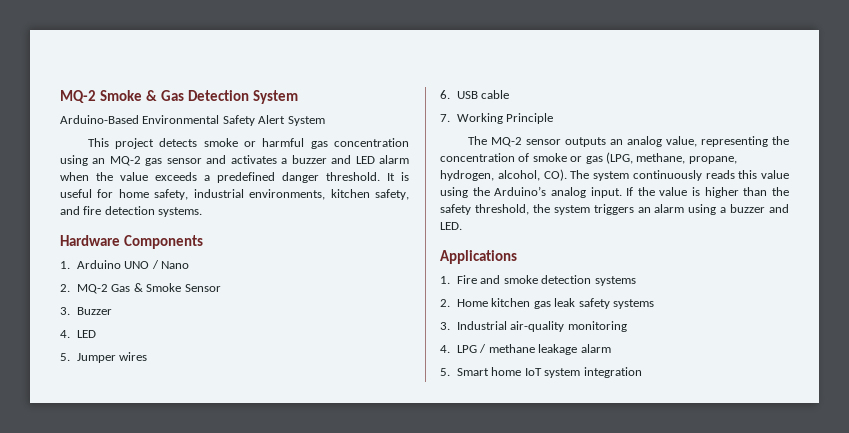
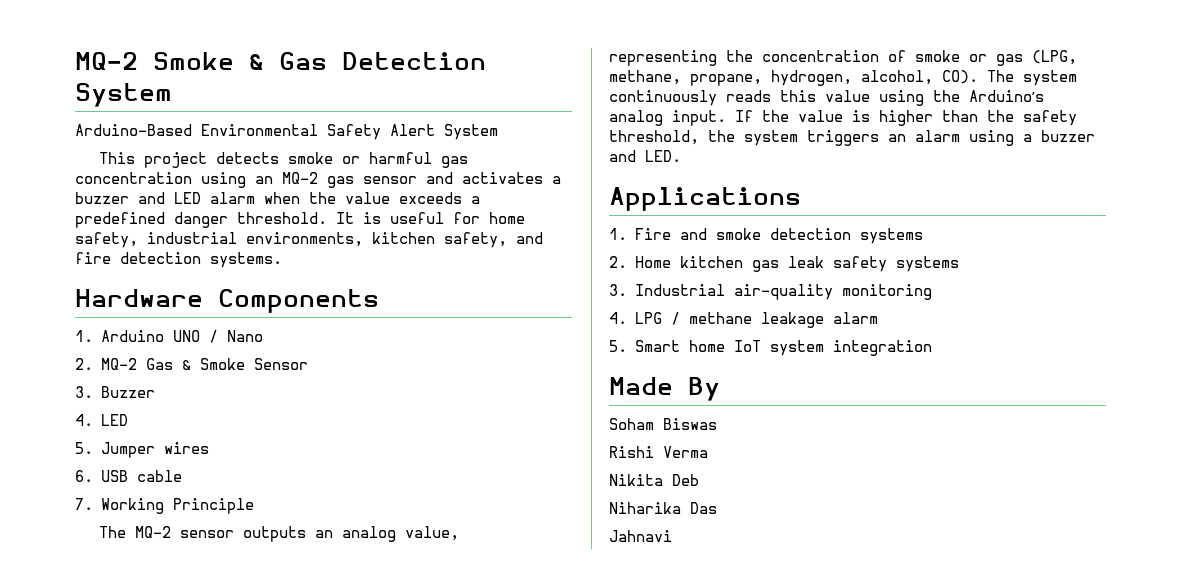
(642, 372) none -> [609,377,720,401] [609,418,717,430] [609,446,708,458] [609,474,699,486] [609,502,717,514] [609,530,672,542] // Made By // Soham Biswas // Rishi Verma // Nikita Deb // Niharika Das // Jahnavi

